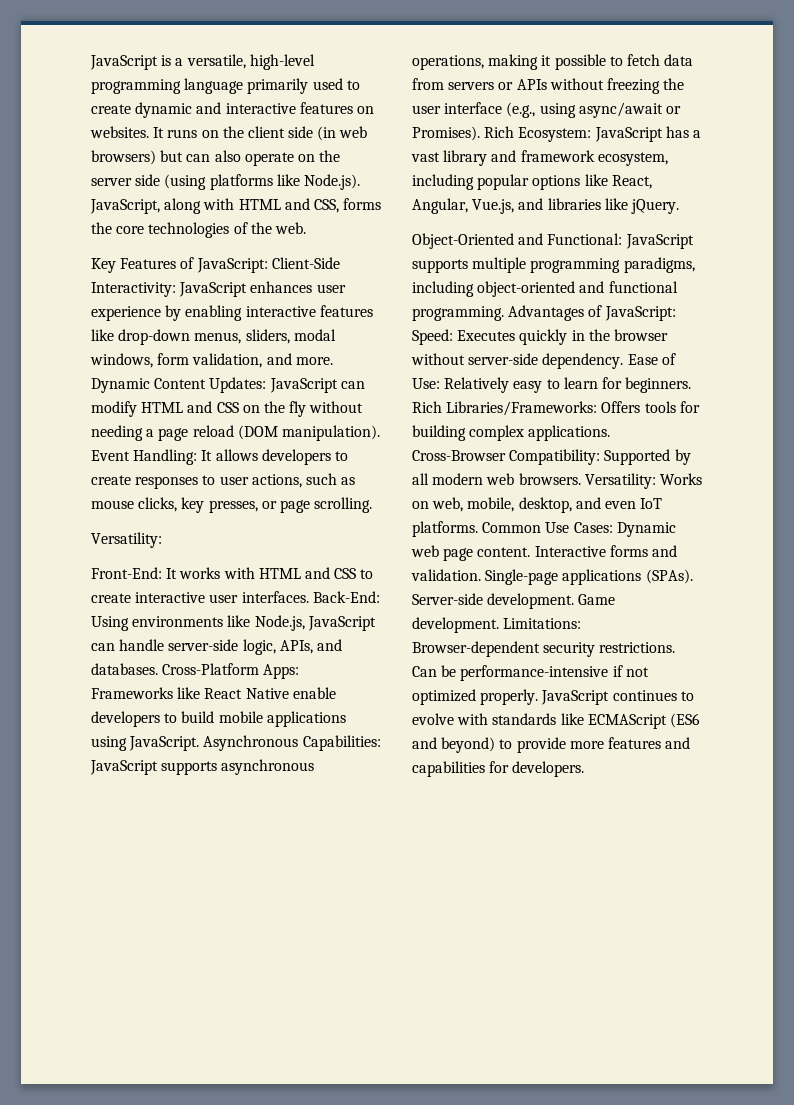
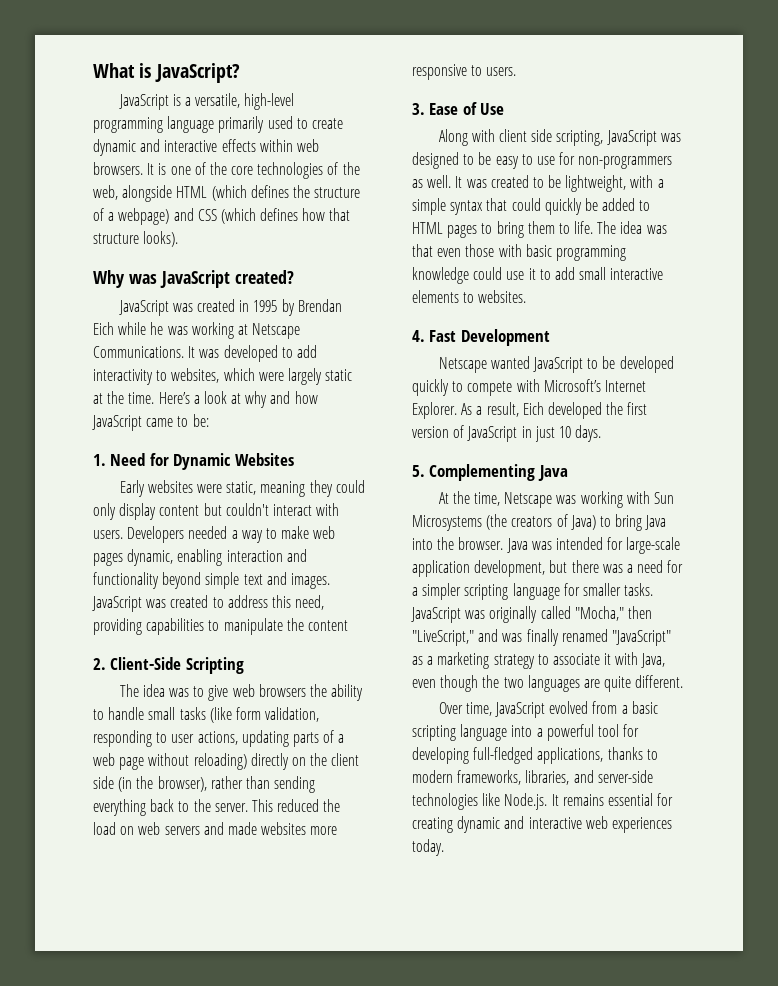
(90, 62) none -> [93,63,240,83] What is JavaScript? //
[299,102,374,114] [90,126,198,138] features on websites. It runs -> [221,139,319,152] [93,162,360,179] [93,185,361,202] [93,208,351,225] [93,231,179,247] [93,270,294,288] [118,299,342,316] [93,322,301,339] [93,345,317,362] [93,368,353,385] [93,391,318,408] [92,414,209,431] [93,453,294,470] [119,480,365,497] [93,503,340,520] [93,526,336,543] [93,549,307,566] [93,572,330,589] [92,595,325,612] [93,618,348,635] [93,657,244,674] [119,684,364,701] [93,707,320,723] [93,730,345,747] [93,753,289,770] effects within web browsers. It is one of the core technologies of the web, alongside HTML (which defines the structure of a webpage) and CSS (which defines how that structure looks). // Why was JavaScript created? // JavaScript was created in 1995 by Brendan Eich while he was working at Netscape Communications. It was developed to add interactivity to websites, which were largely static at the time. Here’s a look at why and how JavaScript came to be: // 1. Need for Dynamic Websites // Early websites were static, meaning they could only display content but couldn't interact with users. Developers needed a way to make web pages dynamic, enabling interaction and functionality beyond simple text and images. JavaScript was created to address this need, providing capabilities to manipulate the content // 2. Client-Side Scripting // The idea was to give web browsers the ability to handle small tasks (like form validation, responding to user actions, updating parts of a web page without reloading) directly
[339,126,368,138] [91,150,341,166] [91,174,360,190] [90,198,382,214] [91,222,306,238] [91,257,340,273] [91,281,346,297] [91,305,373,321] [91,329,336,345] [90,353,333,368] [91,377,365,393] [91,401,364,417] [91,425,380,441] [91,449,348,465] [91,473,356,489] [91,497,373,513] [91,532,162,548] [91,567,374,579] [91,591,380,603] [91,615,376,631] [91,639,342,655] [91,663,300,679] [91,687,336,699] [91,711,346,727] [91,735,381,751] [90,759,315,775] [412,54,694,70] [412,78,685,94] [412,102,681,118] [412,126,701,142] [411,150,668,166] [412,174,652,190] [412,198,679,214] [412,233,694,249] [412,257,695,273] [412,281,678,297] [412,305,676,321] [412,329,668,345] [411,353,676,369] [412,377,692,393] [412,401,700,416] [412,425,611,441] [412,449,691,465] [412,473,702,489] [412,497,663,513] [412,521,676,537] [411,545,677,561] [411,569,693,585] [412,593,616,609] [412,617,582,633] [412,641,676,657] [412,665,649,681] [412,689,694,705] [412,713,700,729] [412,737,691,753] [412,761,585,777] web browsers) but can also operate on the server side (using platforms like Node.js). JavaScript, along with HTML and CSS, forms the core technologies of the web. // Key Features of JavaScript: Client-Side Interactivity: JavaScript enhances user experience by enabling interactive features like drop-down menus, sliders, modal windows, form validation, and more. Dynamic Content Updates: JavaScript can modify HTML and CSS on the fly without needing a page reload (DOM manipulation). Event Handling: It allows developers to create responses to user actions, such as mouse clicks, key presses, or page scrolling. // Versatility: // Front-End: It works with HTML and CSS to create interactive user interfaces. Back-End: Using environments like Node.js, JavaScript can handle server-side logic, APIs, and databases. Cross-Platform Apps: Frameworks like React Native enable developers to build mobile applications using JavaScript. Asynchronous Capabilities: JavaScript supports asynchronous operations, making it possible to fetch data from servers or APIs without freezing the user interface (e.g., using async/await or Promises). Rich Ecosystem: JavaScript has a vast library and framework ecosystem, including popular options like React, Angular, Vue.js, and libraries like jQuery. // Object-Oriented and Functional: JavaScript supports multiple programming paradigms, including object-oriented and functional programming. Advantages of JavaScript: Speed: Executes quickly in the browser without server-side dependency. Ease of Use: Relatively easy to learn for beginners. Rich Libraries/Frameworks: Offers tools for building complex applications. Cross-Browser Compatibility: Supported by all modern web browsers. Versatility: Works on web, mobile, desktop, and even IoT platforms. Common Use Cases: Dynamic web page content. Interactive forms and validation. Single-page applications (SPAs). Server-side development. Game development. Limitations: Browser-dependent security restrictions. Can be performance-intensive if not optimized properly. JavaScript continues to evolve with standards like ECMAScript (ES6 and beyond) to provide more features and capabilities for developers. -> [136,776,316,793] [93,799,341,816] [93,822,338,835] [412,64,517,80] [412,102,505,115] [438,129,681,146] [412,152,673,169] [412,175,664,192] [412,198,651,215] [412,221,667,238] [412,244,626,261] [412,267,664,284] [412,290,527,303] [412,329,550,346] [438,356,674,373] [412,379,646,396] [412,402,648,419] [412,425,602,442] [412,464,568,481] [438,491,674,508] [412,514,667,531] [412,537,681,554] [412,560,684,577] [412,583,654,600] [411,606,652,623] [412,629,671,646] [412,652,666,669] [412,675,684,692] [438,701,658,718] [412,724,640,741] [412,747,658,764] [412,770,653,785] [412,793,674,810] [412,816,672,833] [412,839,444,856] the browser), rather than sending everything back to the server. This reduced the load on web servers and made websites more responsive to users. // 3. Ease of Use // Along with client side scripting, JavaScript was designed to be easy to use for non-programmers as well. It was created to be lightweight, with a simple syntax that could quickly be added to HTML pages to bring them to life. The idea was that even those with basic programming knowledge could use it to add small interactive elements to websites. // 4. Fast Development // Netscape wanted JavaScript to be developed quickly to compete with Microsoft’s Internet Explorer. As a result, Eich developed the first version of JavaScript in just 10 days. // 5. Complementing Java // At the time, Netscape was working with Sun Microsystems (the creators of Java) to bring Java into the browser. Java was intended for large-scale application development, but there was a need for a simpler scripting language for smaller tasks. JavaScript was originally called "Mocha," then "LiveScript," and was finally renamed "JavaScript" as a marketing strategy to associate it with Java, even though the two languages are quite different. // Over time, JavaScript evolved from a basic scripting language into a powerful tool for developing full-fledged applications, thanks to modern frameworks, libraries, and server-side technologies like Node.js. It remains essential for creating dynamic and interactive web experiences today.

